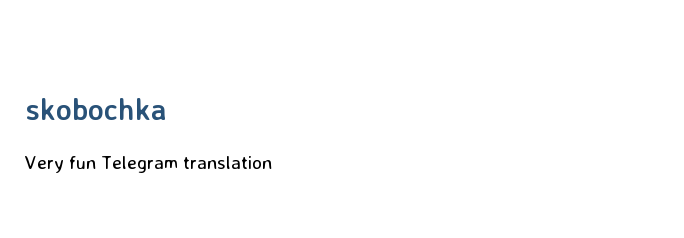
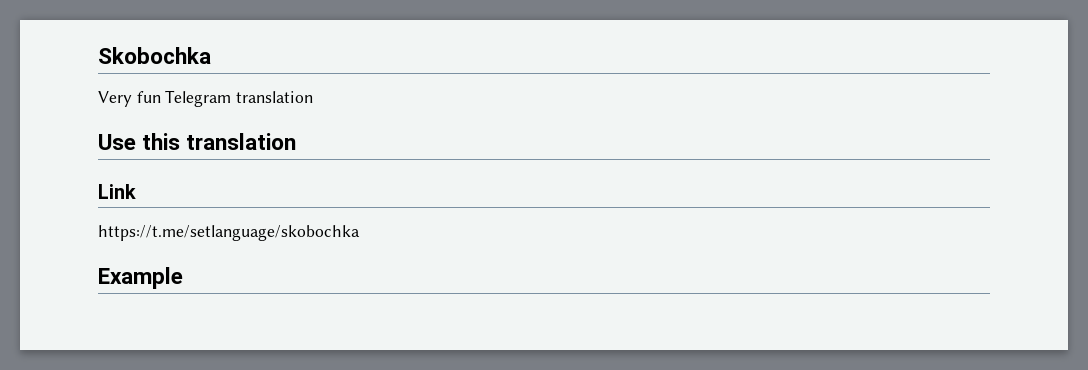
[25,98,167,120] skobochka -> [98,47,211,64] Skobochka
(273, 162) none -> [98,133,297,150] [98,184,136,199] [98,225,360,241] [98,267,183,289] // Use this translation // Link // https://t.me/setlanguage/skobochka // Example

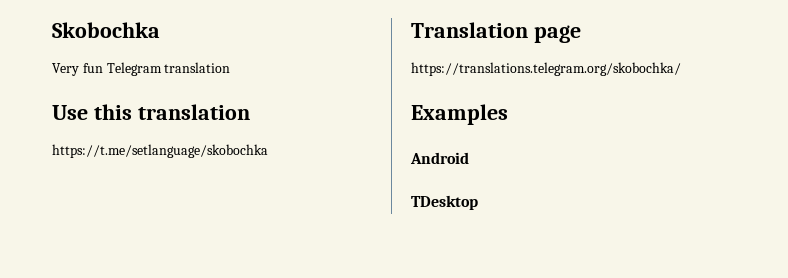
[98,184,136,199] // Link -> (250, 112) none
[98,267,183,289] Example -> [411,22,581,43] [411,62,681,76] [411,104,508,125] [410,152,469,164] [411,195,478,210] Translation page // https://translations.telegram.org/skobochka/ // Examples // Android // TDesktop

